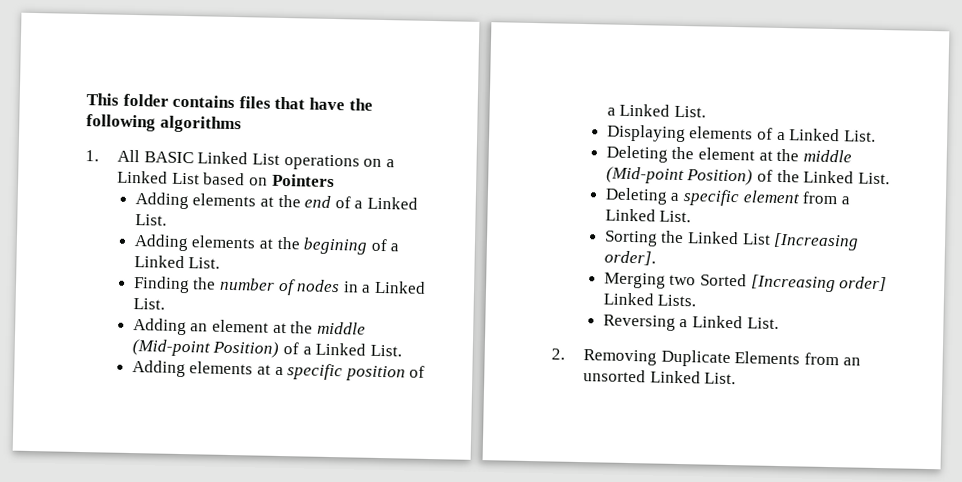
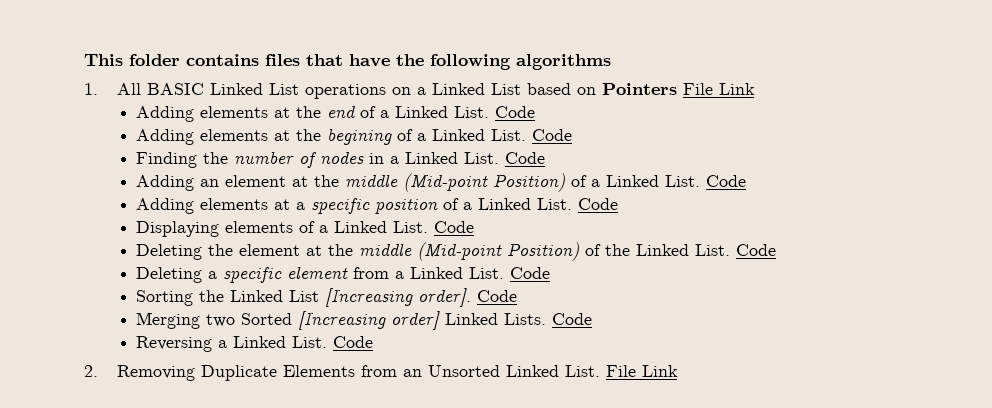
(335, 180) none -> [683,83,756,95] File Link
(167, 220) none -> [495,106,536,118] Code
(221, 263) none -> [532,129,573,141] Code
(165, 304) none -> [505,152,546,164] Code
(402, 350) none -> [706,175,747,187] Code
(707, 111) none -> [578,198,619,210] Code
(876, 136) none -> [434,221,475,233] Code
(890, 178) none -> [736,244,777,256] Code
(692, 216) none -> [510,267,551,279] Code
(656, 258) none -> [477,290,518,302] Code
(697, 300) none -> [552,313,593,325] Code
(779, 323) none -> [333,336,374,348] Code
[583,369,737,385] unsorted Linked List. -> [428,365,679,377] Unsorted Linked List. File Link

